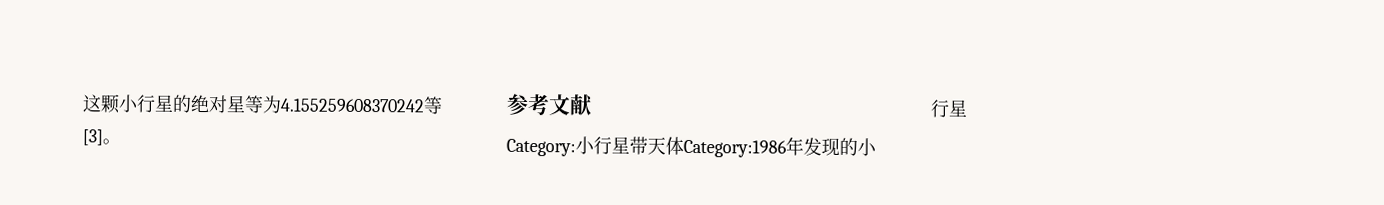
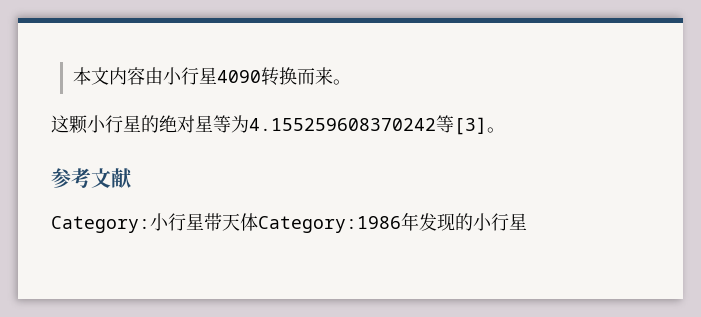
(82, 103) none -> [72,67,351,86] 本文内容由小行星4090转换而来。 //

